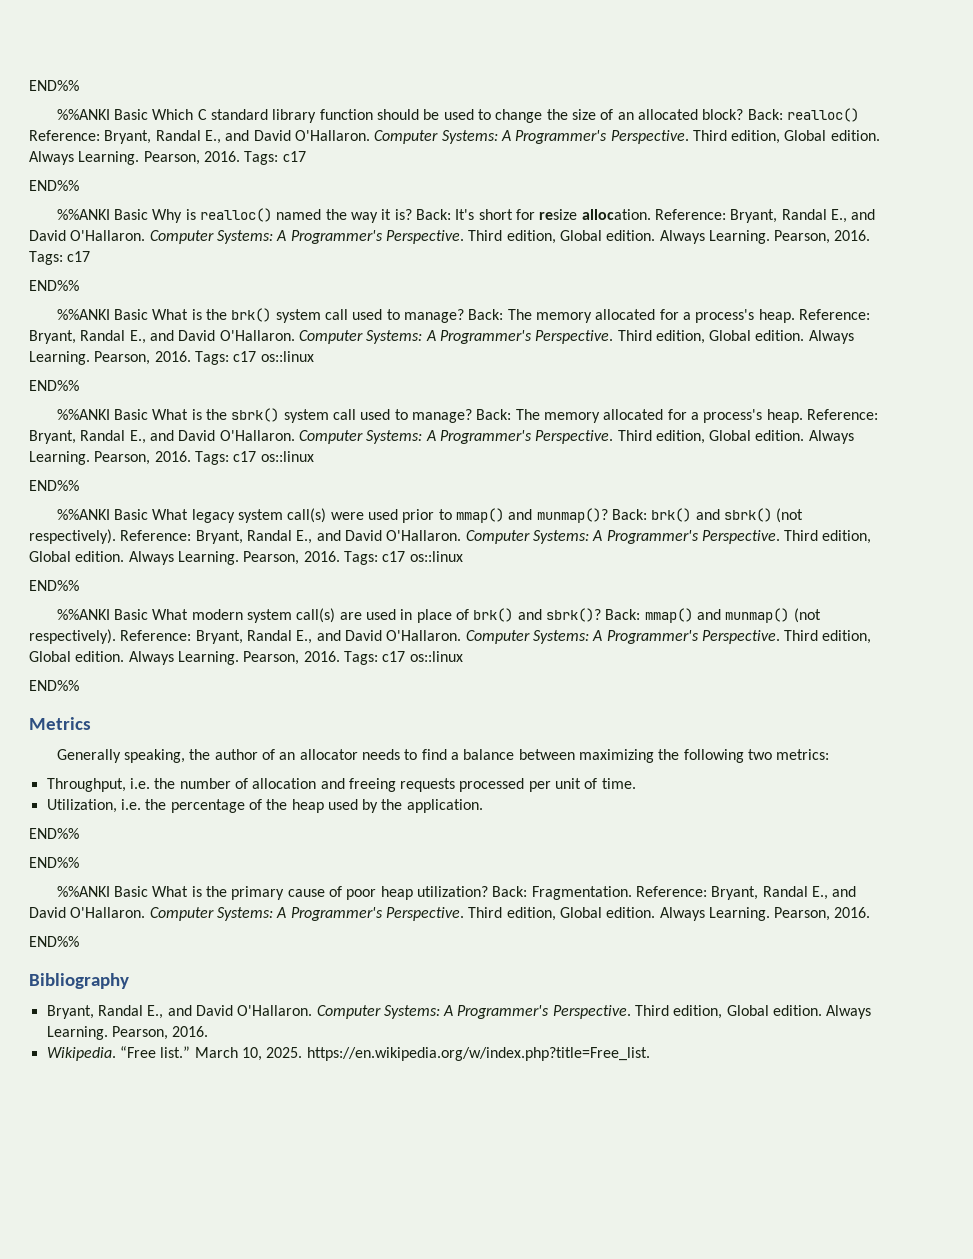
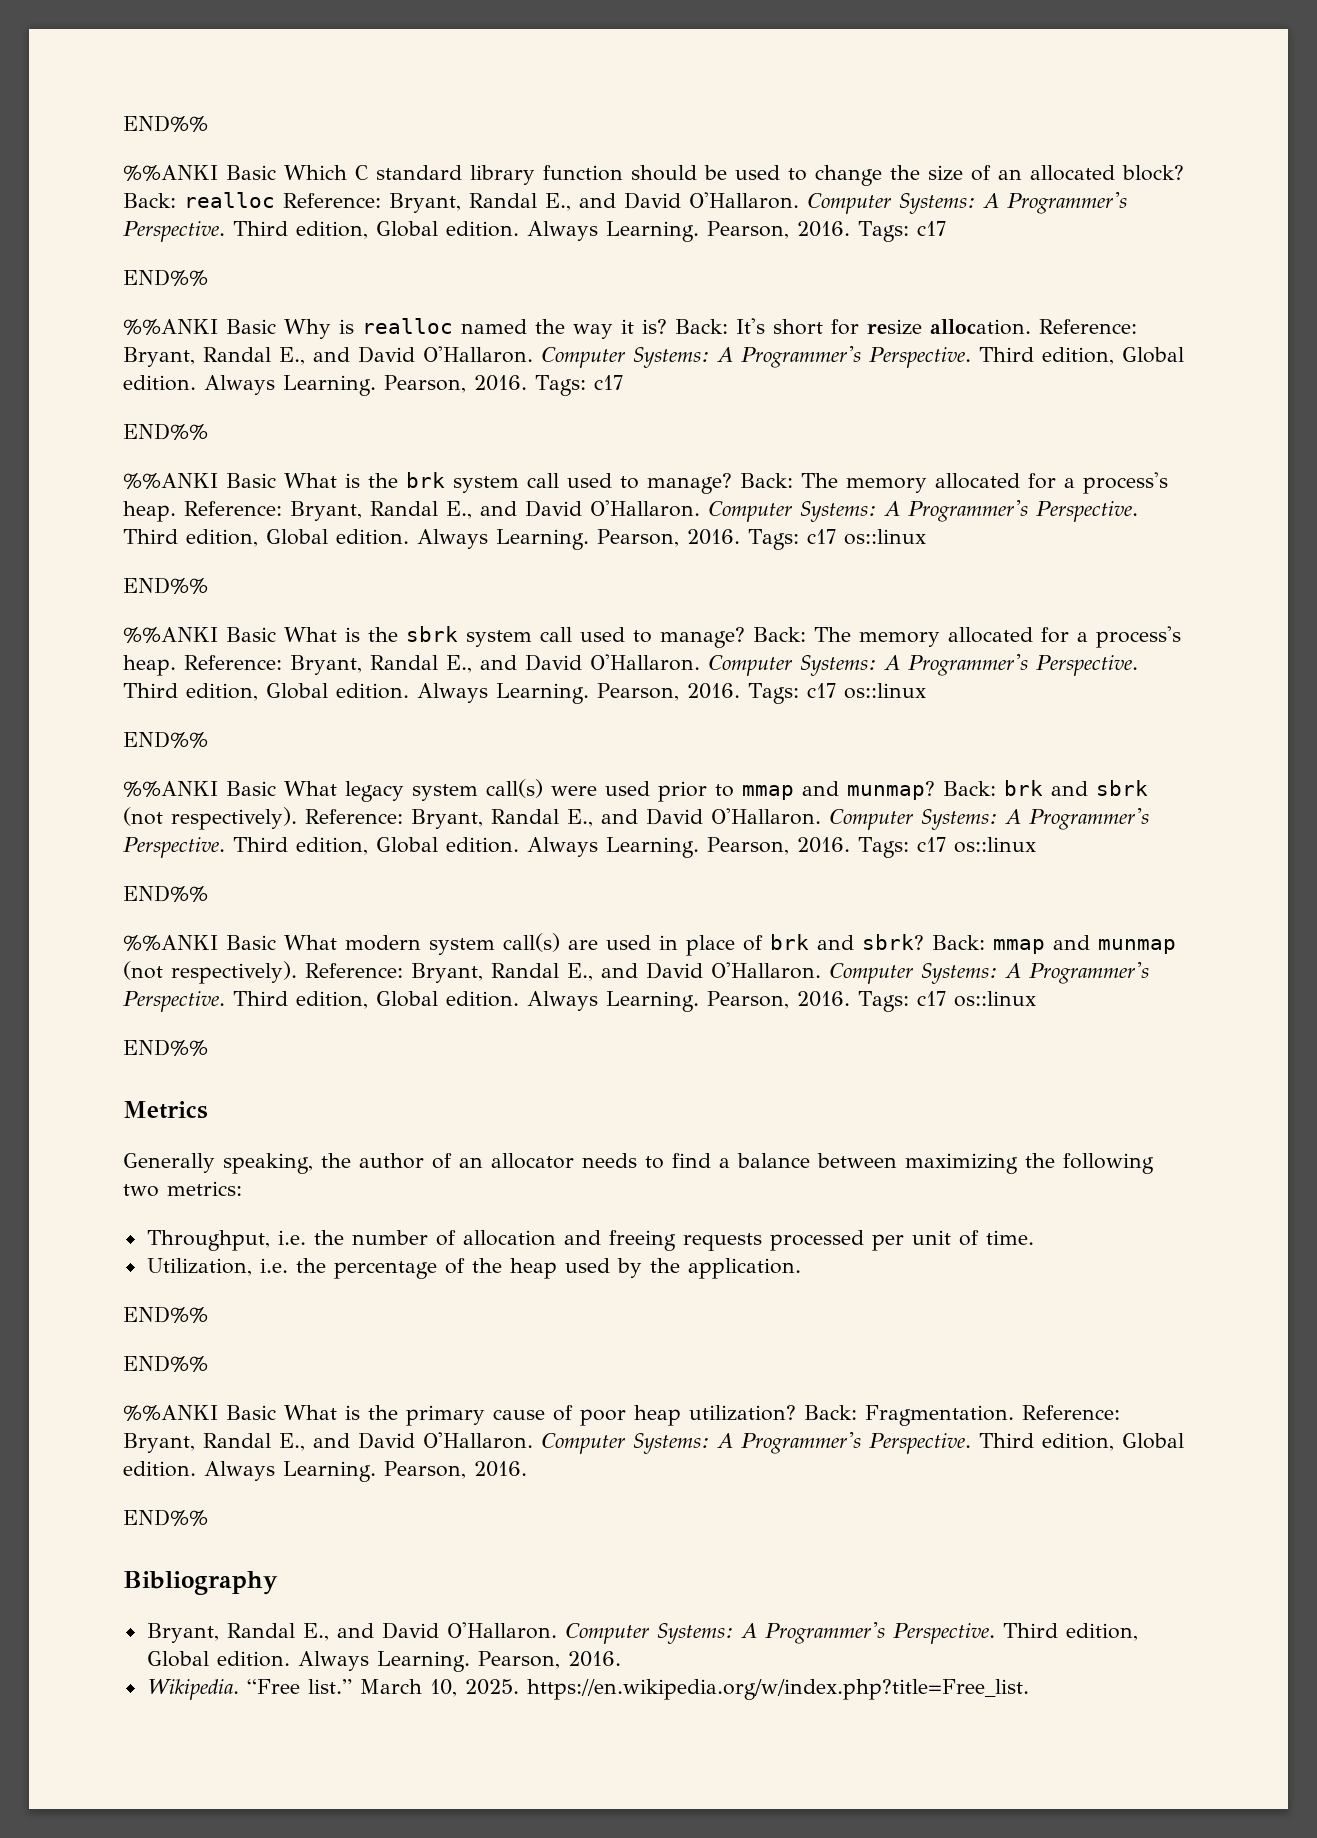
[786,108,859,122] realloc() -> [184,192,275,208] realloc
[200,208,273,222] realloc() -> [362,318,453,334] realloc
[231,308,272,322] brk() -> [406,472,445,488] brk
[231,408,280,422] sbrk() -> [406,626,458,642] sbrk
[455,508,772,523] mmap() and munmap()? Back: brk() and sbrk() -> [742,780,1148,800] mmap and munmap? Back: brk and sbrk
[473,608,790,623] brk() and sbrk()? Back: mmap() and munmap() -> [770,934,1176,954] brk and sbrk? Back: mmap and munmap

